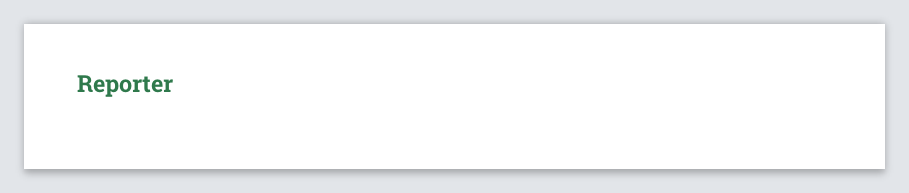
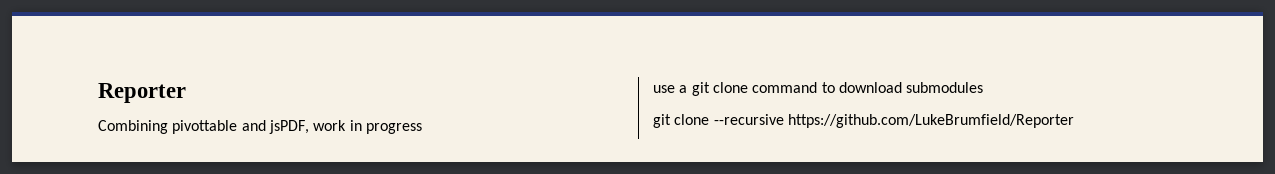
(173, 86) none -> [98,120,422,134] [653,82,984,96] [653,114,1074,128] // Combining pivottable and jsPDF, work in progress // use a git clone command to download submodules // git clone --recursive https://github.com/LukeBrumfield/Reporter

